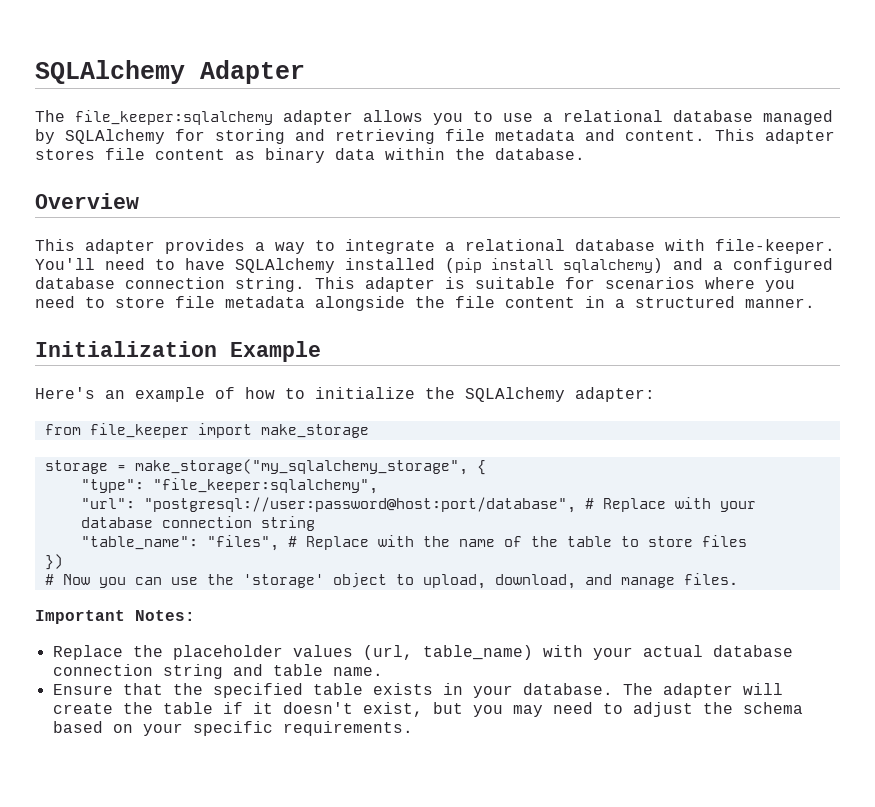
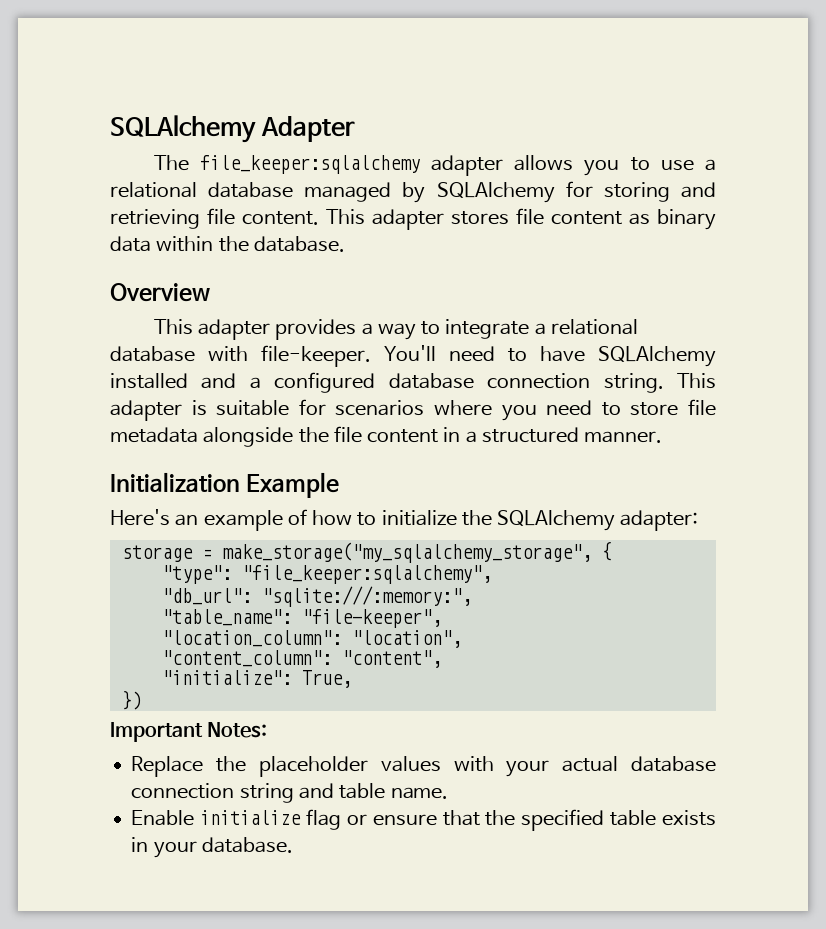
[495,129,615,141] metadata and -> (236, 216) none
[445,258,663,273] (pip install sqlalchemy) -> (188, 381) none
[44,423,369,438] // from file_keeper import make_storage -> (699, 520) none
[80,497,756,513] [80,516,315,531] [80,535,747,551] [44,554,63,570] [44,573,738,589] "url": "postgresql://user:password@host:port/database", # Replace with your database connection string // "table_name": "files", # Replace with the name of the table to store files // }) // # Now you can use the 'storage' object to upload, download, and manage files. -> [161,586,472,607] [161,609,442,628] [161,630,462,648] [161,650,442,668] [161,670,352,688] [121,690,142,710] "db_url": "sqlite:///:memory:", // "table_name": "file-keeper", // "location_column": "location", // "content_column": "content", // "initialize": True, // })
[362,645,533,660] (url, table_name) -> (441, 764) none
[52,684,113,695] Ensure -> [131,809,437,830] Enable initialize flag or ensure
[622,683,783,698] [52,702,803,717] [52,721,413,736] The adapter will create the table if it doesn't exist, but you may need to adjust the schema based on your specific requirements. -> (293, 845) none

